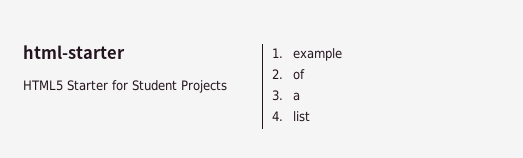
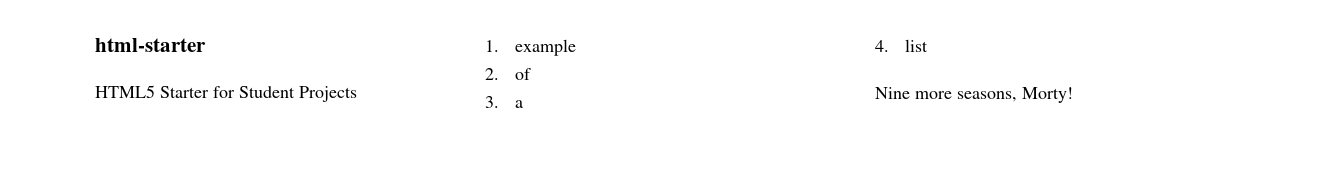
(310, 116) none -> [875,87,1073,103] // Nine more seasons, Morty!

